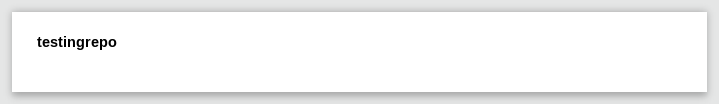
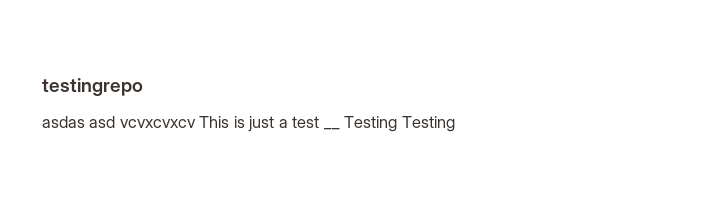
(117, 43) none -> [42,116,320,132] [323,116,455,132] // asdas asd vcvxcvxcv This is just a test __ Testing Testing

